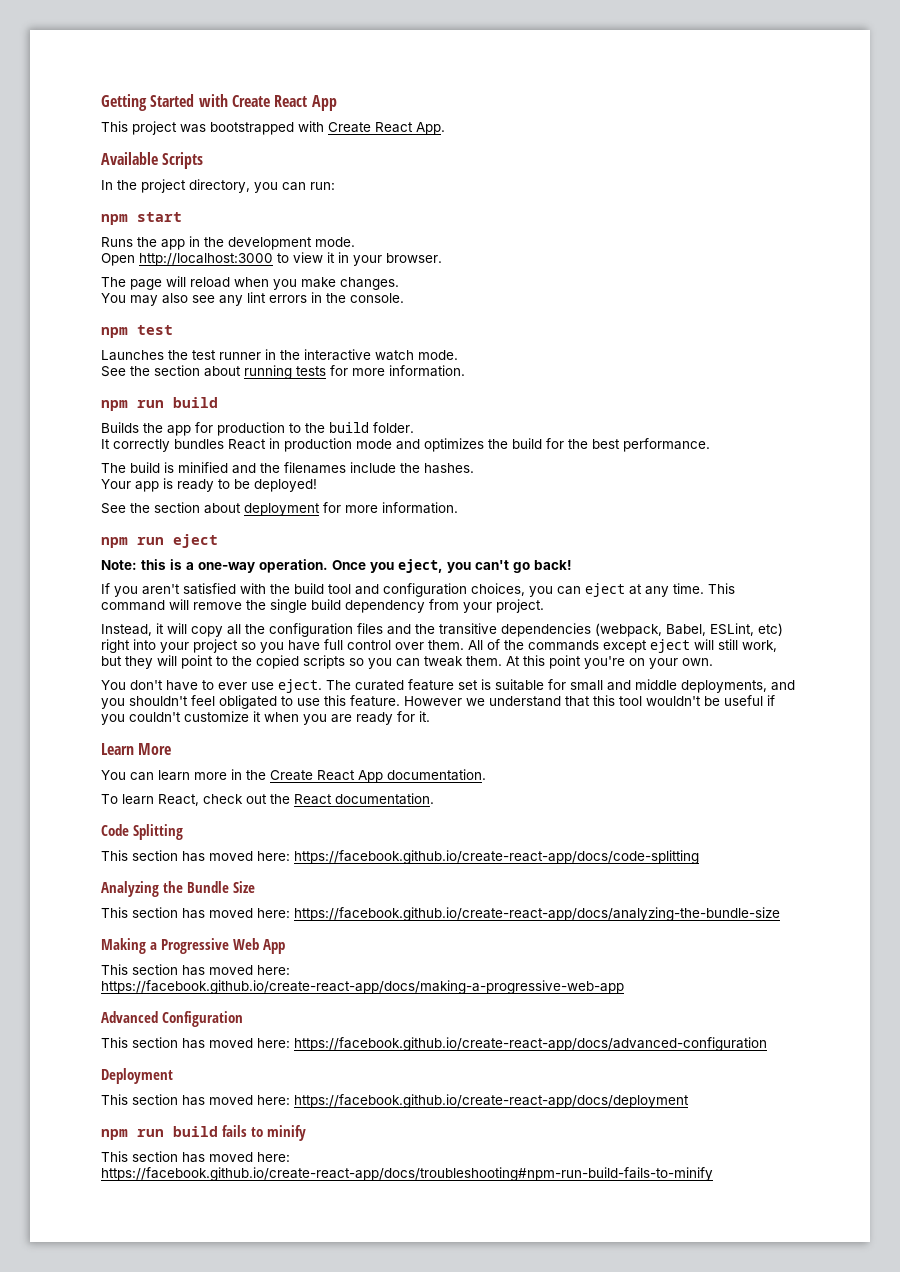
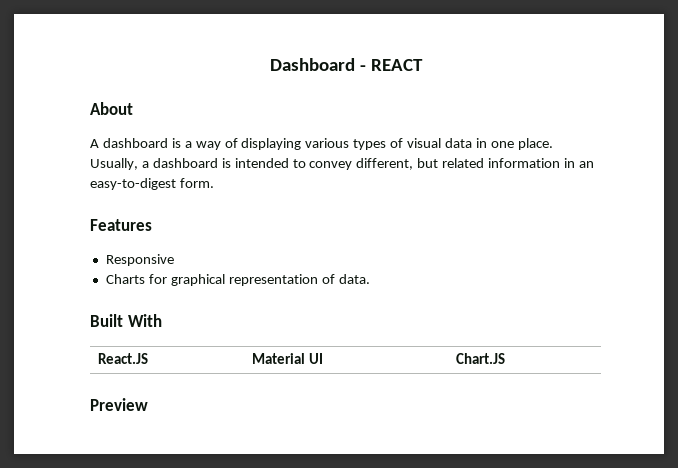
[101,94,337,111] [101,121,445,135] [101,152,204,169] [101,179,335,193] [101,212,182,225] [101,236,355,250] [101,252,442,266] [101,276,399,290] [101,292,404,306] [101,325,173,338] [101,349,458,361] [101,365,465,379] [101,397,218,411] [101,422,414,436] [101,438,710,452] [101,462,474,474] [101,478,317,492] [101,502,458,516] [101,534,218,548] [101,559,572,573] [101,583,735,597] [101,599,544,613] [101,623,783,637] [101,639,777,653] [101,655,713,669] [101,679,795,693] [101,695,775,709] [101,711,430,725] [101,743,172,755] [101,769,486,783] [101,793,434,806] [101,824,183,840] [101,850,699,864] [101,881,255,897] [101,907,780,921] [101,938,285,954] [101,964,290,976] [101,980,624,994] [101,1011,243,1027] [101,1037,767,1051] [101,1068,173,1084] [101,1094,689,1108] [101,1125,306,1141] [101,1151,290,1163] [101,1167,713,1181] Getting Started with Create React App // This project was bootstrapped with Create React App. // Available Scripts // In the project directory, you can run: // npm start // Runs the app in the development mode. // Open http://localhost:3000 to view it in your browser. // The page will reload when you make changes. // You may also see any lint errors in the console. // npm test // Launches the test runner in the interactive watch mode. // See the section about running tests for more information. // npm run build // Builds the app for production to the build folder. // It correctly bundles React in production mode and optimizes the build for the best performance. // The build is minified and the filenames include the hashes. // Your app is ready to be deployed! // See the section about deployment for more information. // npm run eject // Note: this is a one-way operation. Once you eject, you can't go back! // If you aren't satisfied with the build tool and configuration choices, you can eject at any time. This command will remove the single build dependency from your project. // Instead, it will copy all the configuration files and the transitive dependencies (webpack, Babel, ESLint, etc) right into your project so you have full control over them. All of the commands except eject will still work, but they will point to the copied scripts so you can tweak them. At this point you're on your own. // You don't have to ever use eject. The curated feature set is suitable for small and middle deployments, and you shouldn't feel obligated to use this feature. However we understand that this tool wouldn't be useful if you couldn't customize it when you are ready for it. // Learn More // You can learn more in the Create React App documentation. // To learn React, check out the React documentation. // Code Splitting // This section has moved here: https://facebook.github.io/create-react-app/docs/code-splitting // Analyzing the Bundle Size // This section has moved here: https://facebook.github.io/create-react-app/docs/analyzing-the-bundle-size // Making a Progressive Web App // This section has moved here: https://facebook.github.io/create-react-app/docs/making-a-progressive-web-app // Advanced Configuration // This section has moved here: https://facebook.github.io/create-react-app/docs/advanced-configuration // Deployment // This section has moved here: https://facebook.github.io/create-react-app/docs/deployment // npm run build fails to minify // This section has moved here: https://facebook.github.io/create-react-app/docs/troubleshooting#npm-run-build-fails-to-minify -> [269,58,423,71] [90,102,133,115] [90,138,553,150] [90,158,594,170] [90,178,214,190] [90,219,152,231] [105,254,174,266] [105,274,370,286] [90,314,162,327] [98,353,149,364] [252,353,324,364] [456,353,506,364] [90,398,148,411] Dashboard - REACT // About // A dashboard is a way of displaying various types of visual data in one place. Usually, a dashboard is intended to convey different, but related information in an easy-to-digest form. // Features // Responsive // Charts for graphical representation of data. // Built With // React.JS | Material UI | Chart.JS // Preview

